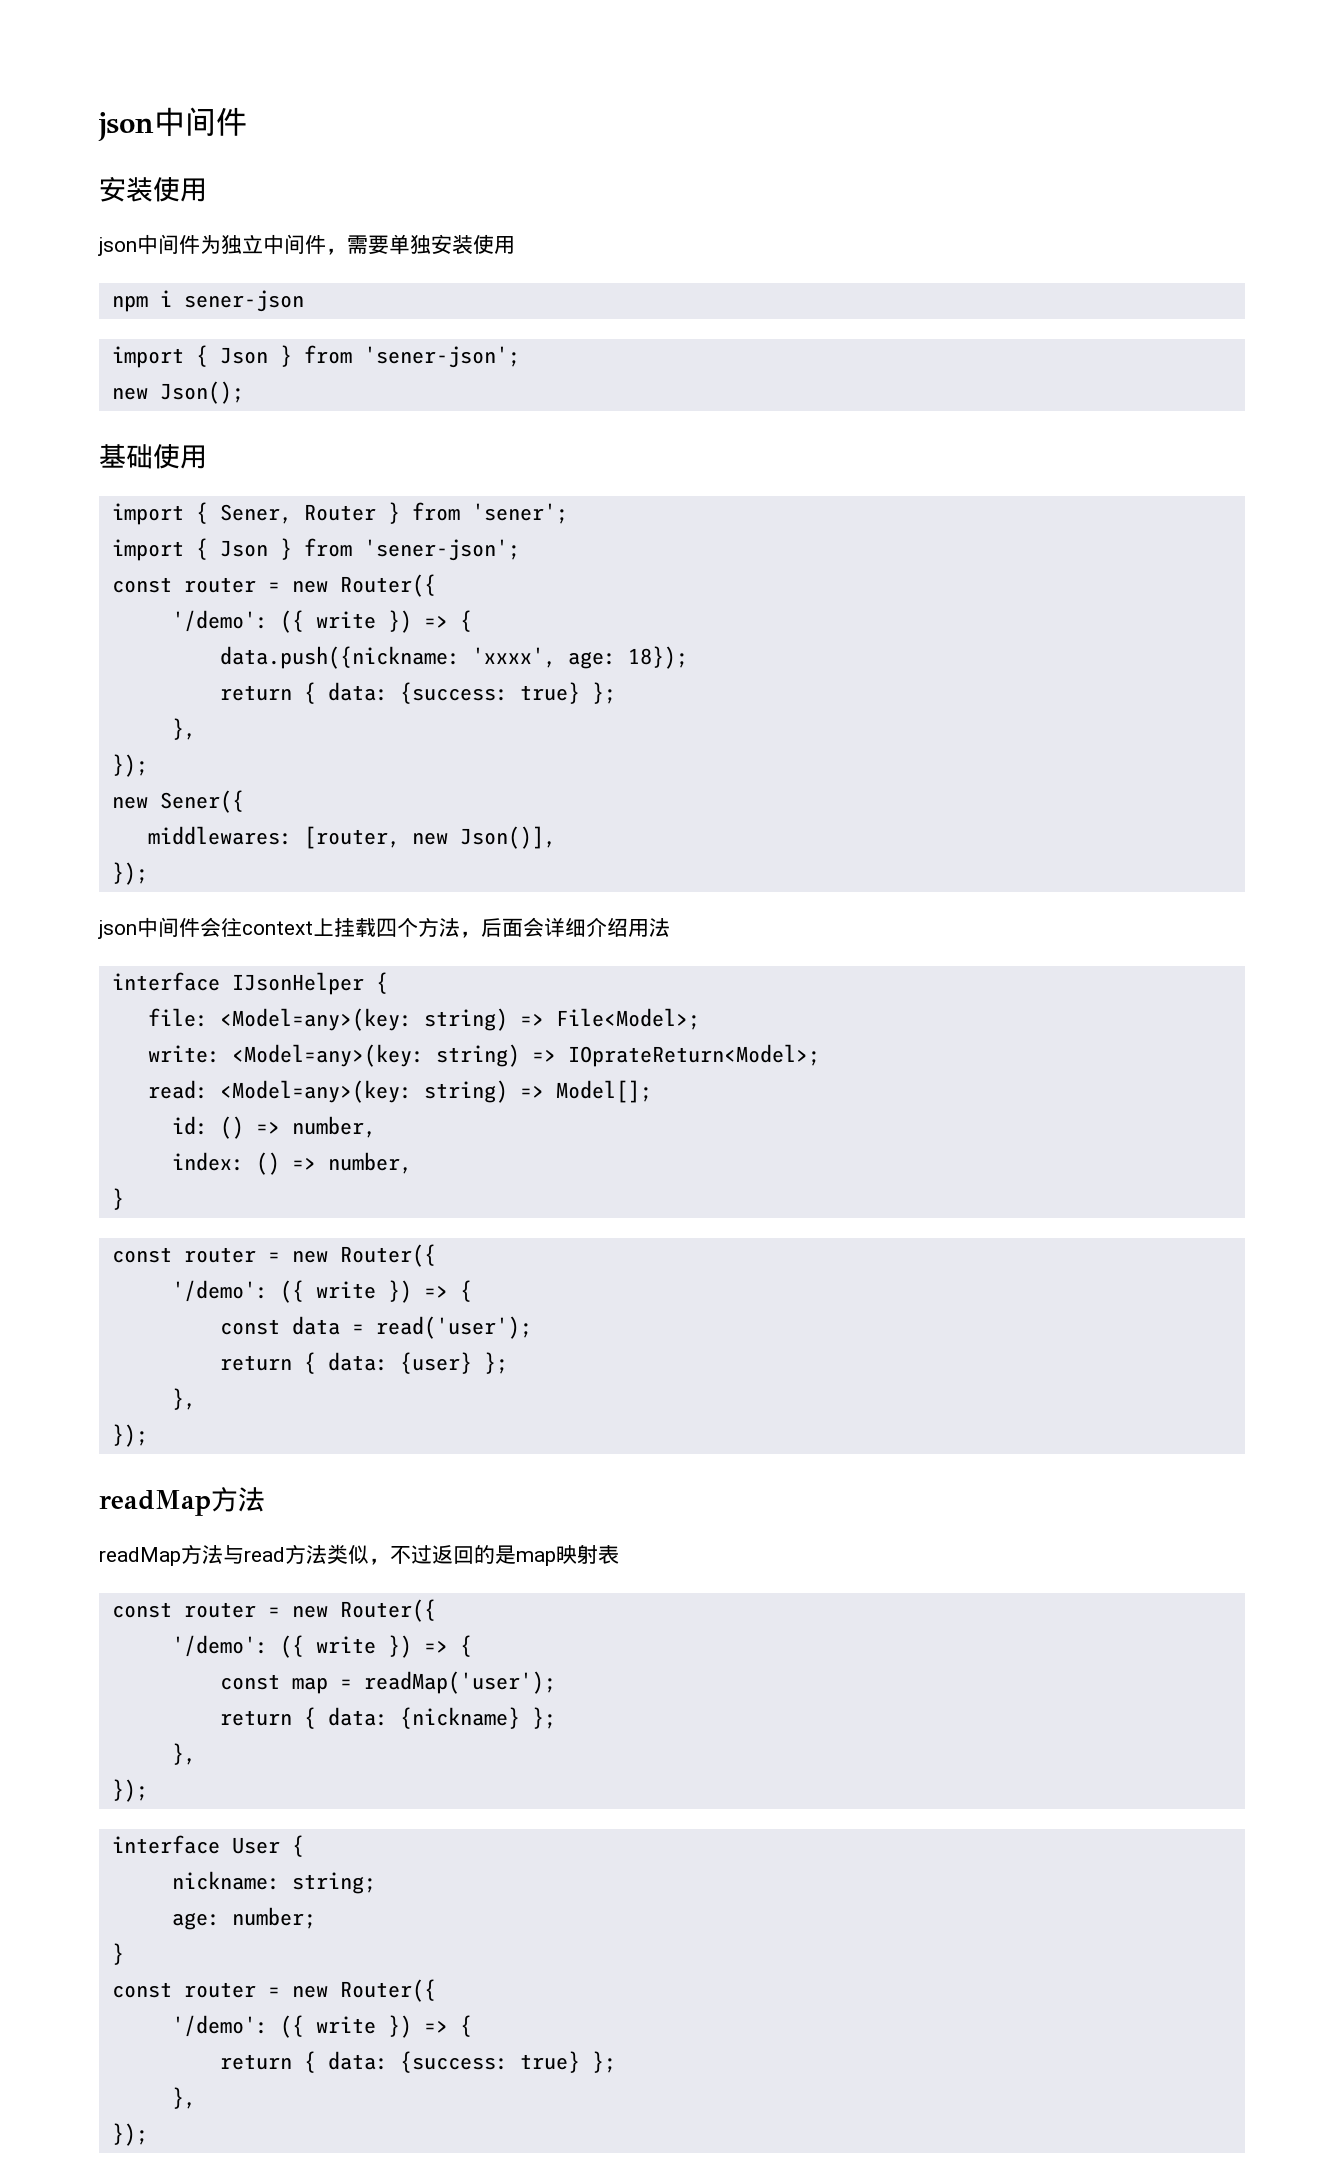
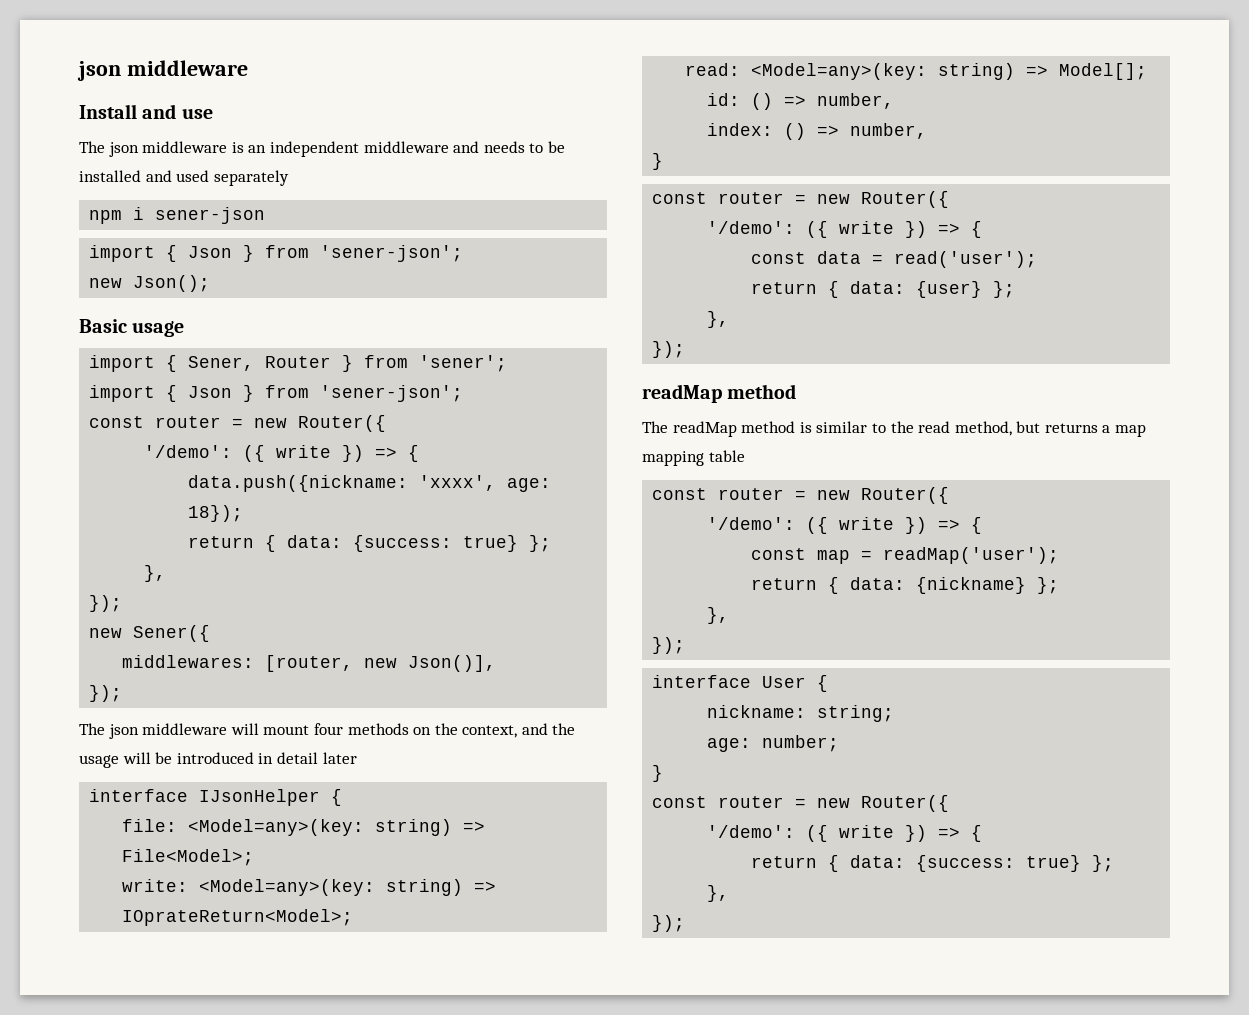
[98,107,247,141] [99,176,207,202] [98,234,515,256] json中间件 // 安装使用 // json中间件为独立中间件，需要单独安装使用 -> [77,60,248,81] [79,104,213,119] [79,141,565,157] [79,170,289,186] json middleware // Install and use // The json middleware is an independent middleware and needs to be installed and used separately
[99,444,207,469] 基础使用 -> [79,319,185,337] Basic usage
[98,917,670,939] json中间件会往context上挂载四个方法，后面会详细介绍用法 -> [79,723,576,739] [79,752,357,768] The json middleware will mount four methods on the context, and the usage will be introduced in detail later
[211,1487,265,1512] [99,1544,619,1566] 方法 // readMap方法与read方法类似，不过返回的是map映射表 -> [727,384,797,399] [642,421,1147,437] [642,450,745,466] method // The readMap method is similar to the read method, but returns a map mapping table

